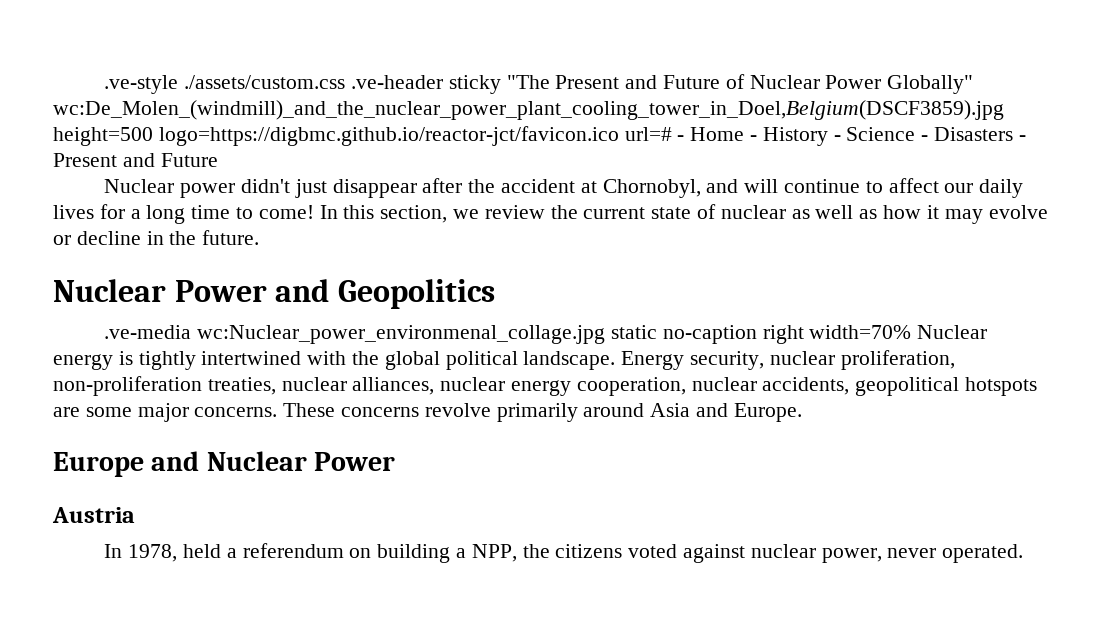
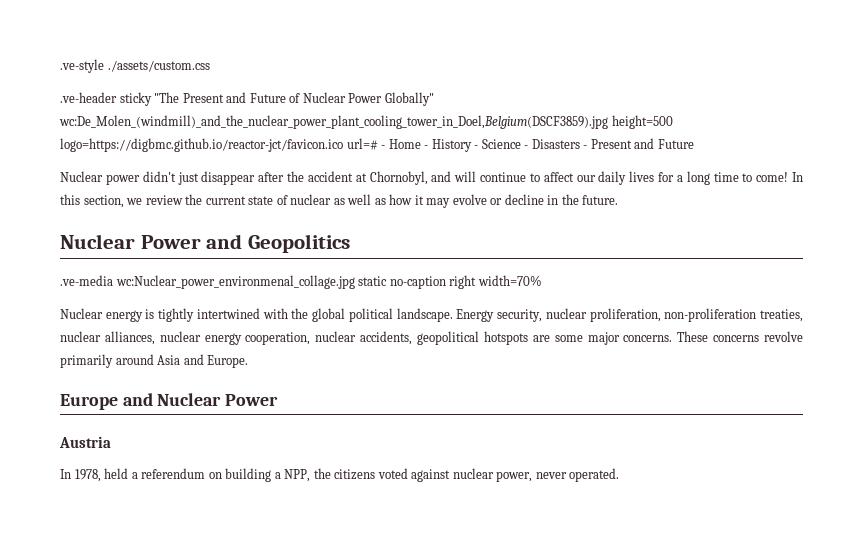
(346, 82) none -> (210, 66) //
(912, 332) none -> (542, 280) //

